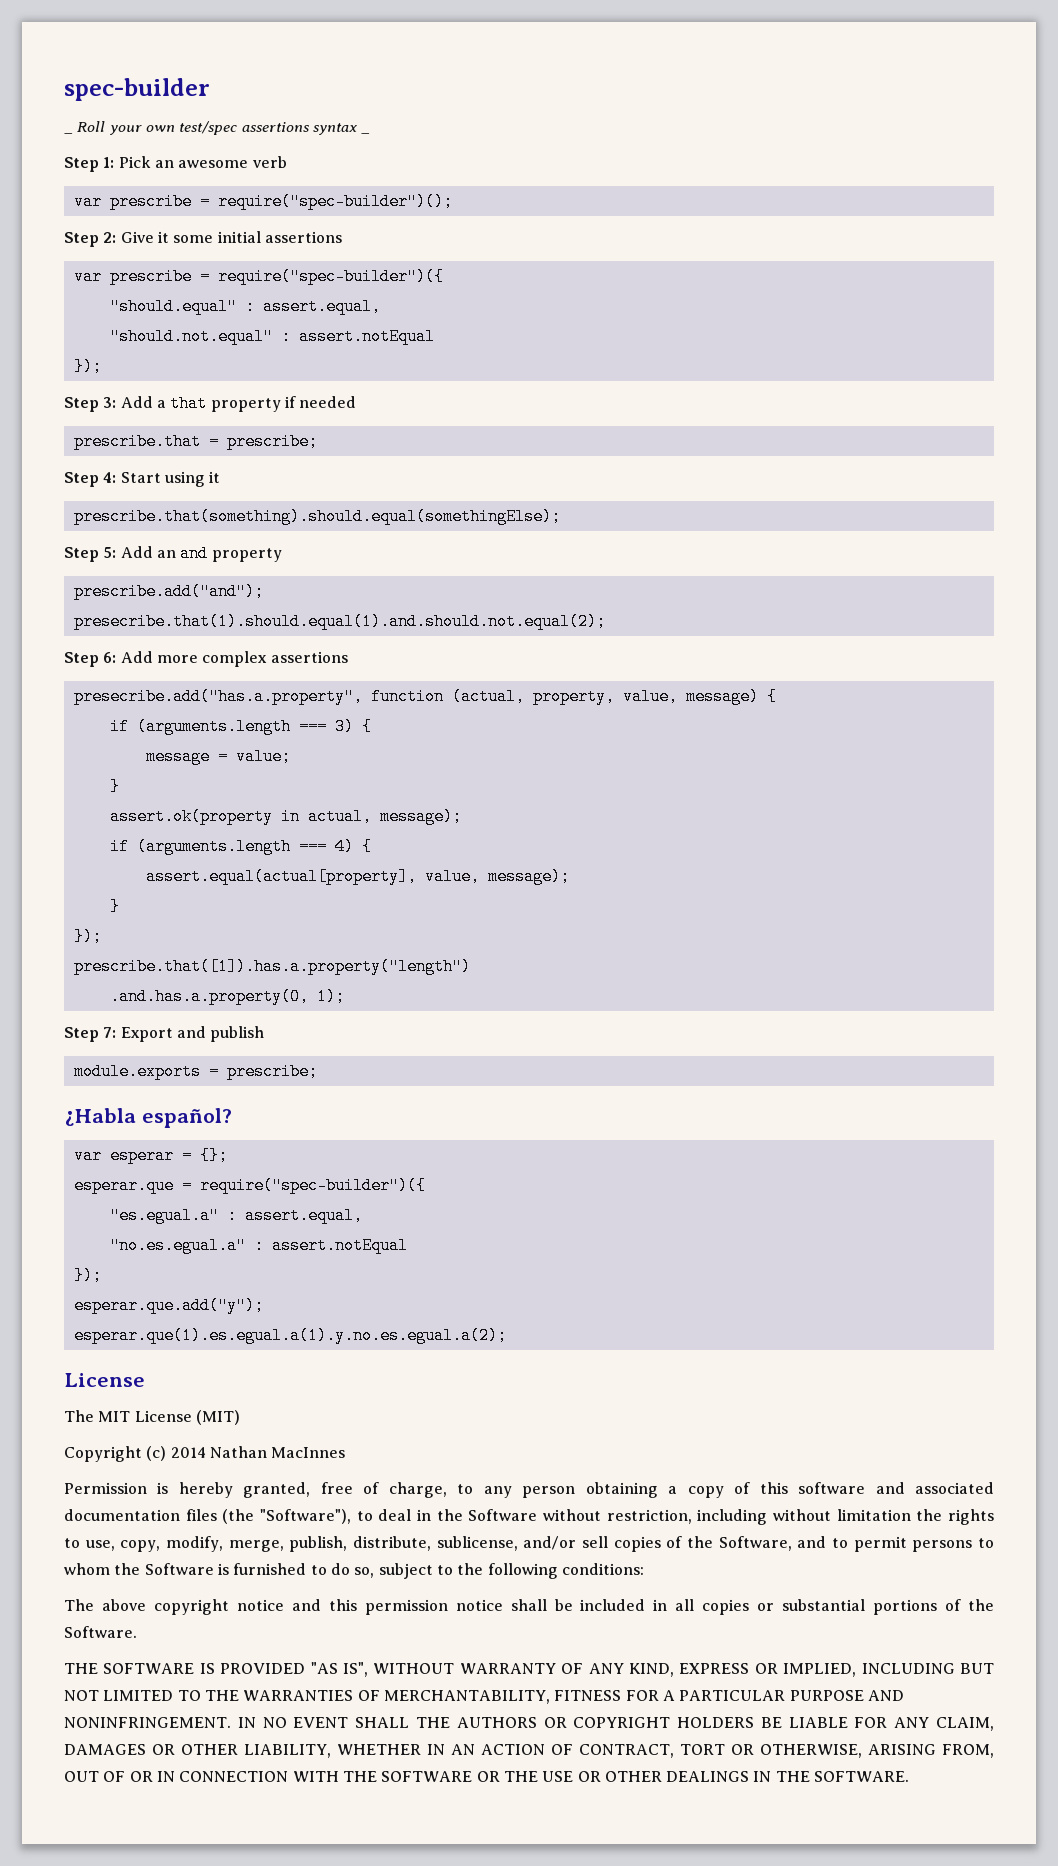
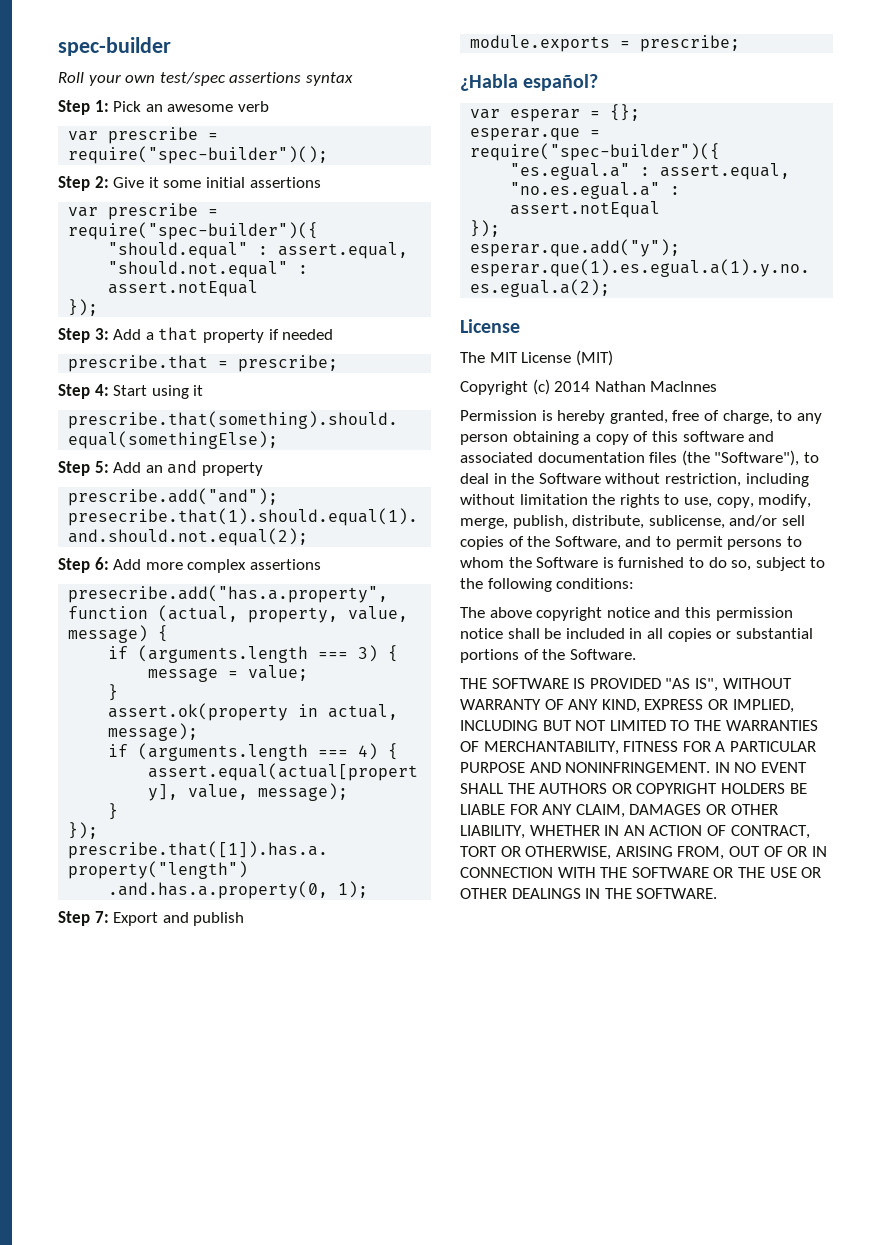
[64,132,73,134] _ -> (171, 46) none
[361,132,371,134] _ -> (353, 79) none

